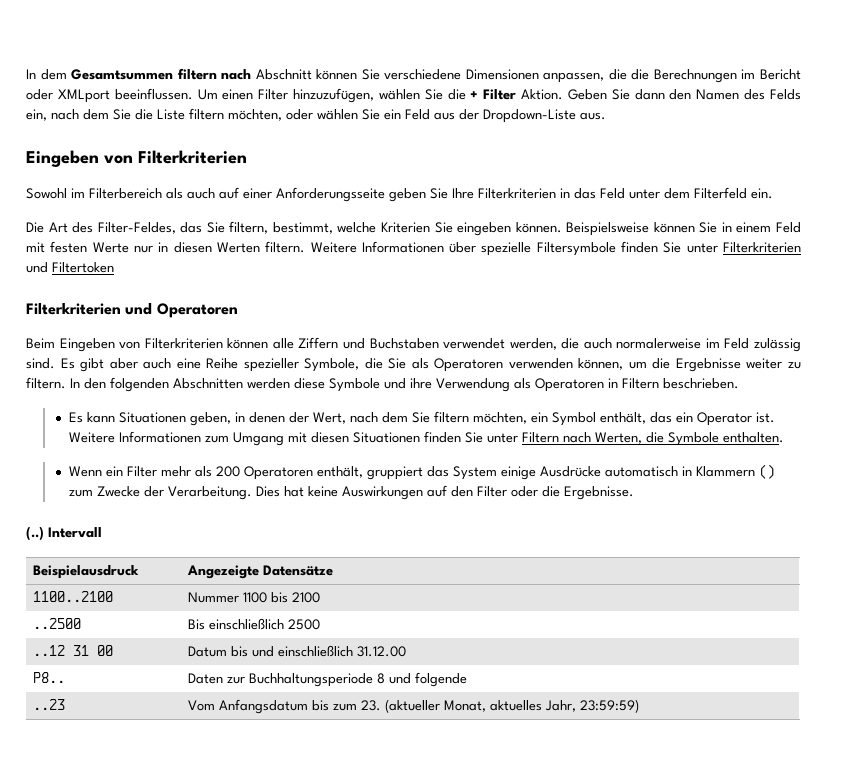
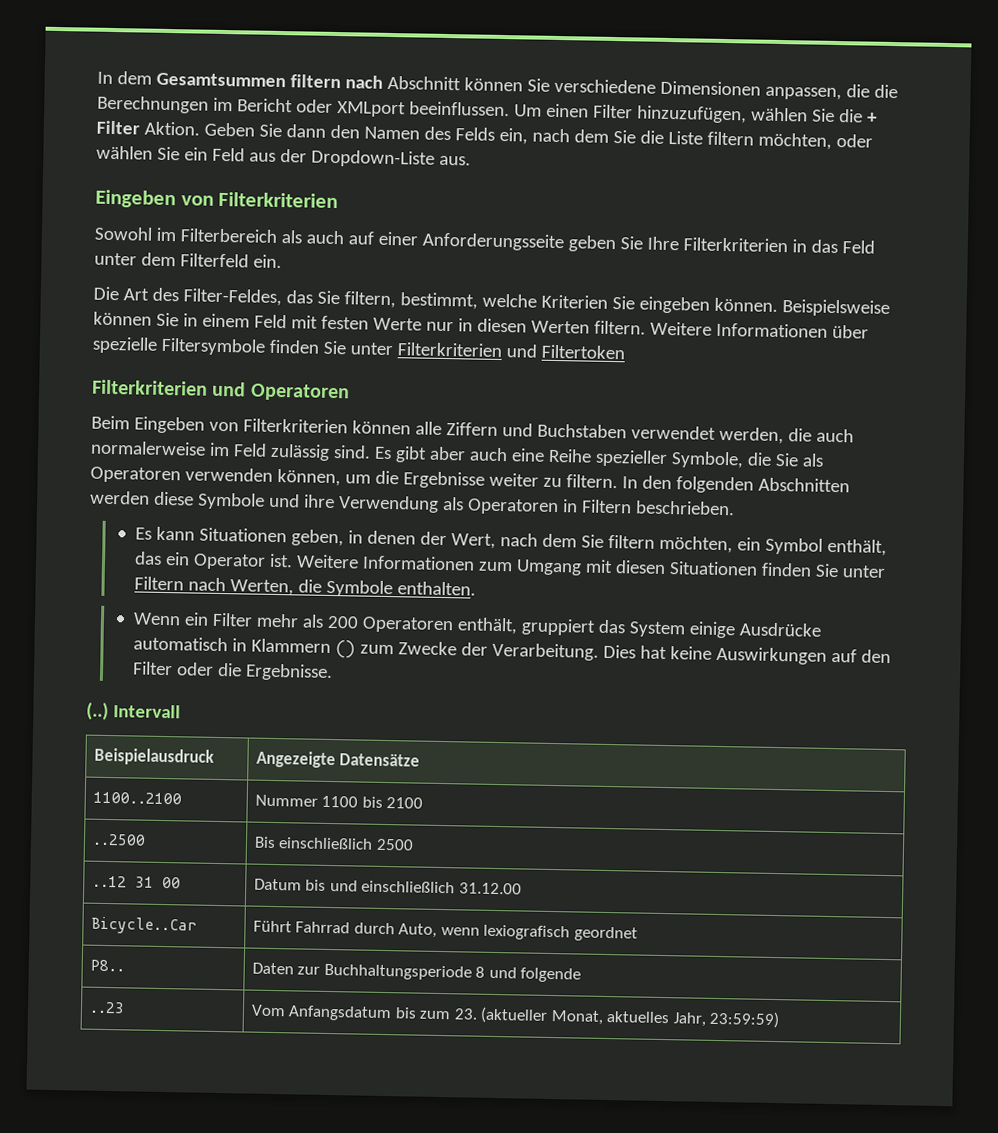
(406, 651) none -> [91,916,198,935] [253,920,638,942] // Bicycle..Car | Führt Fahrrad durch Auto, wenn lexiografisch geordnet

